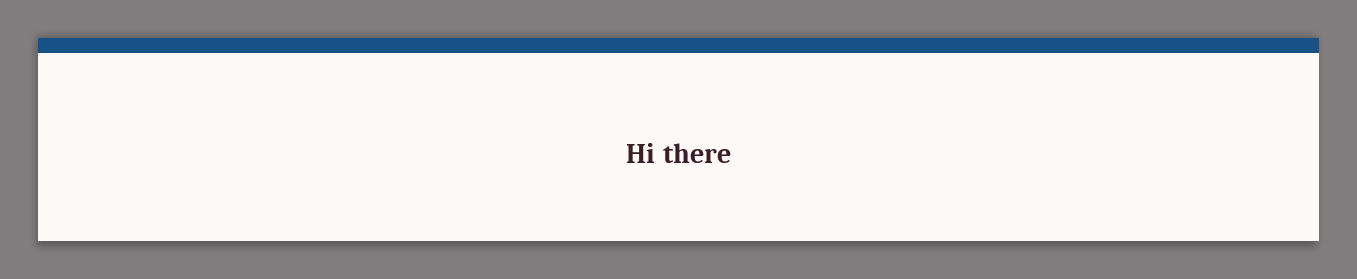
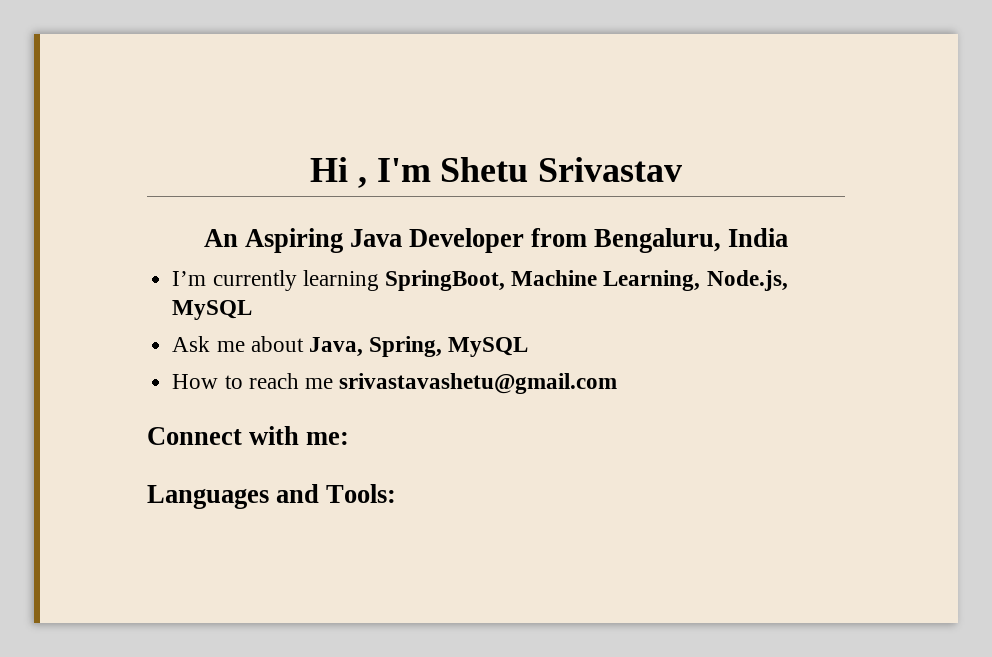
[662,143,731,163] there -> [357,157,682,188] [203,228,789,253] [172,270,788,291] [172,300,253,320] [172,336,529,357] [172,373,618,394] [147,426,350,445] [147,484,397,509] , I'm Shetu Srivastav // An Aspiring Java Developer from Bengaluru, India // I’m currently learning SpringBoot, Machine Learning, Node.js, MySQL // Ask me about Java, Spring, MySQL // How to reach me srivastavashetu@gmail.com // Connect with me: // Languages and Tools:

